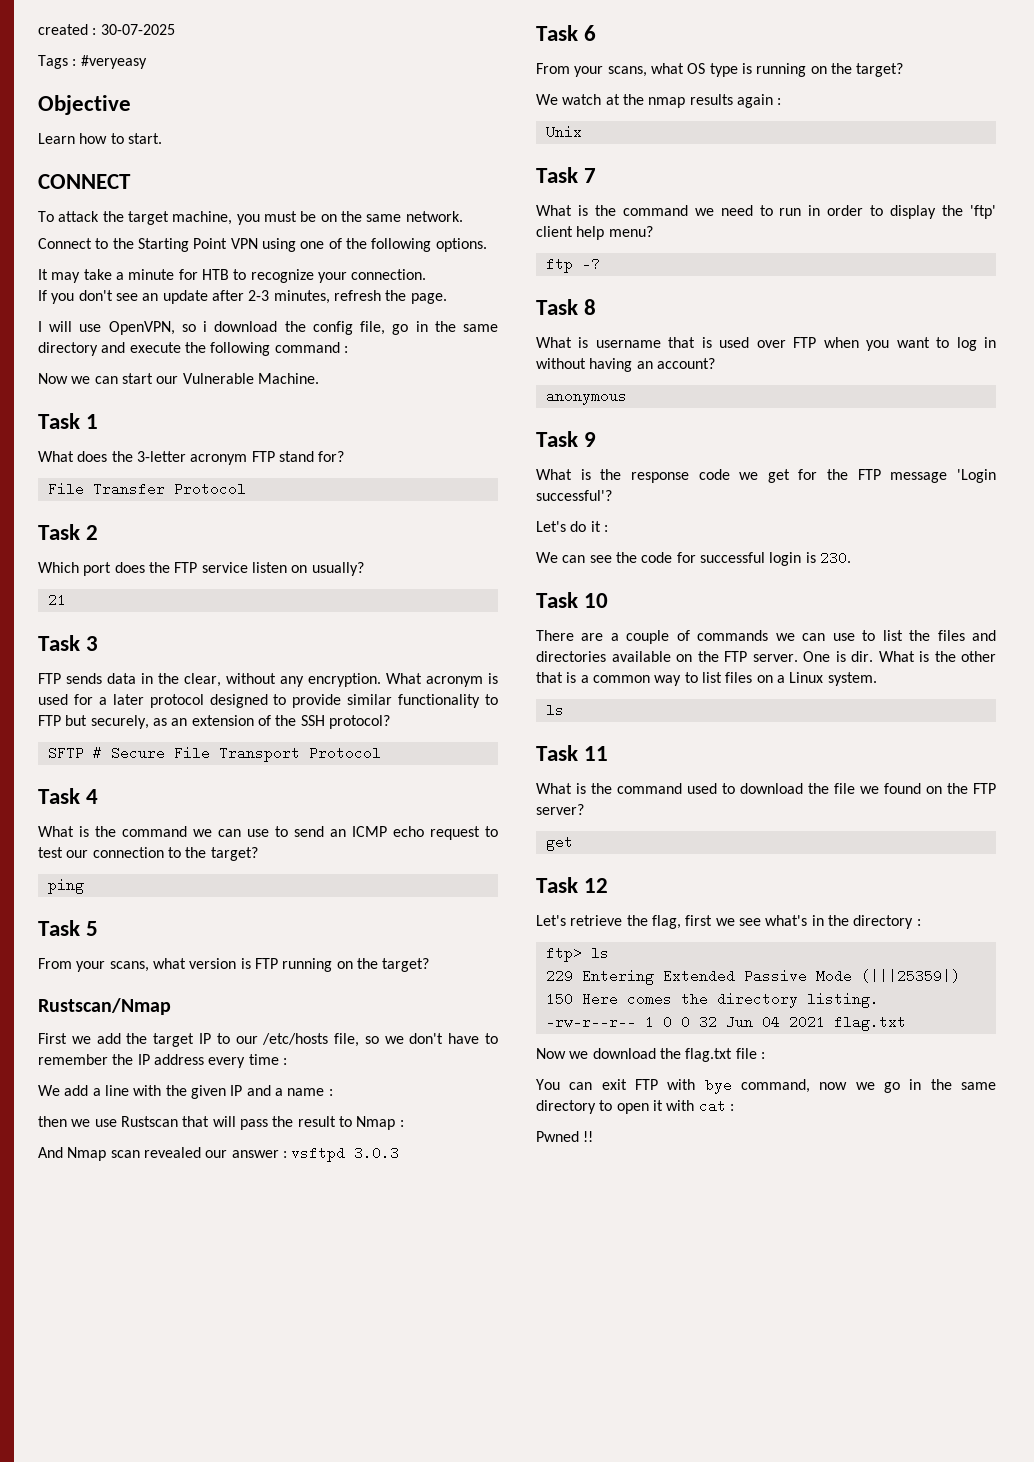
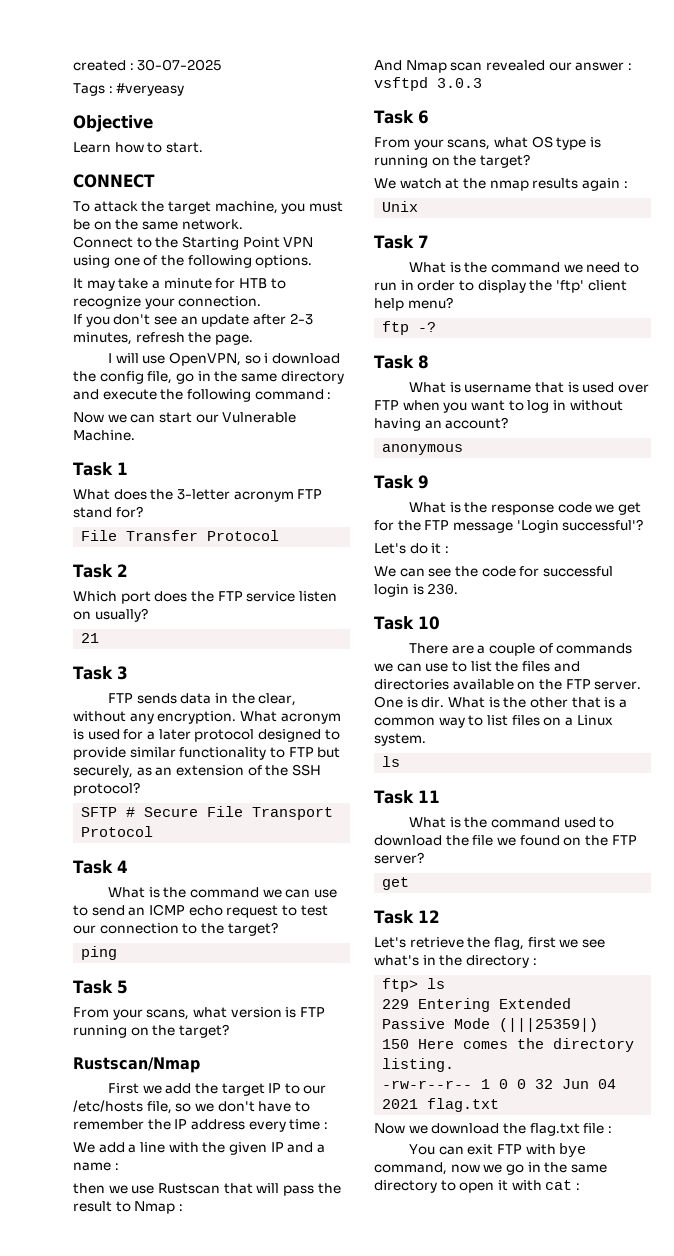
[536,1131,594,1142] // Pwned !! -> (580, 1186) none

